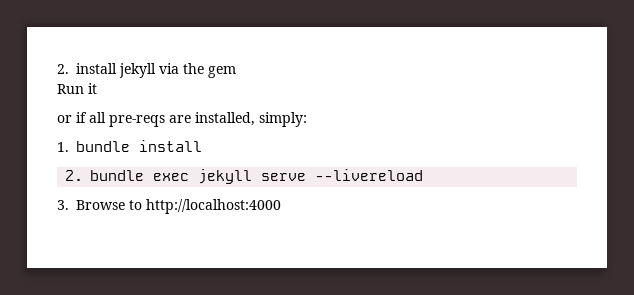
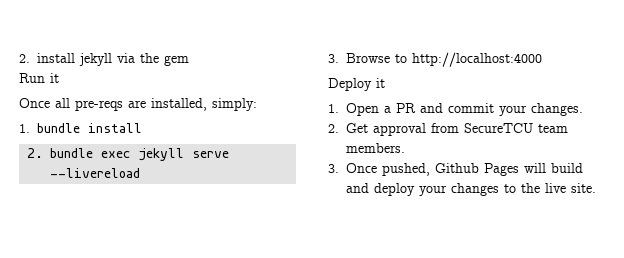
[57,112,87,123] or if -> [19,98,50,108] Once
(281, 206) none -> [328,78,385,91] [328,103,583,116] [328,123,568,136] [346,143,405,153] [328,163,583,176] [346,183,596,196] // Deploy it // 1. Open a PR and commit your changes. // 2. Get approval from SecureTCU team members. // 3. Once pushed, Github Pages will build and deploy your changes to the live site.

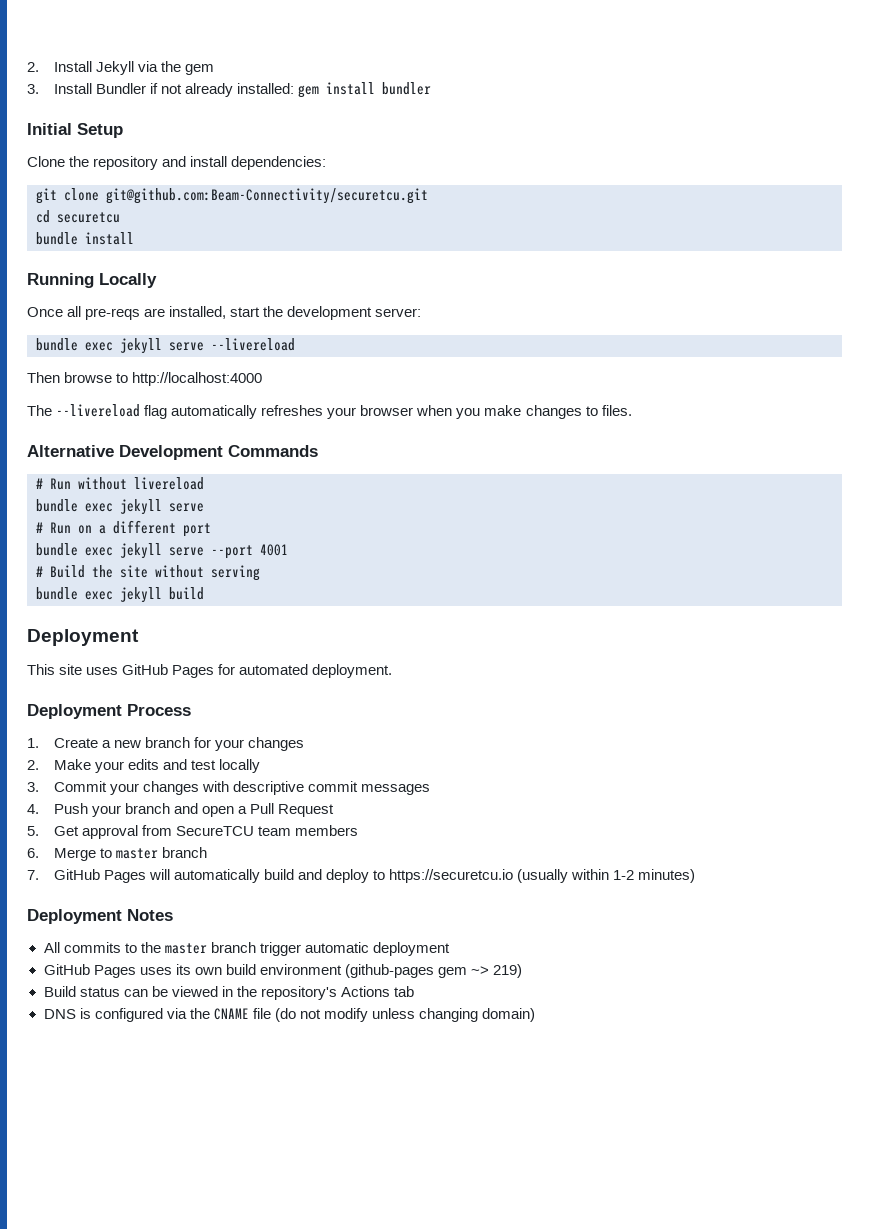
[19,53,112,66] 2. install jekyll -> [27,61,134,75] 2. Install Jekyll
[19,73,59,83] Run it -> [27,82,432,98] [27,123,123,138] [27,156,327,170] [36,188,428,204] [36,210,120,223] [36,232,134,245] [27,273,157,288] 3. Install Bundler if not already installed: gem install bundler // Initial Setup // Clone the repository and install dependencies: // git clone git@github.com:Beam-Connectivity/securetcu.git // cd securetcu // bundle install // Running Locally
[212,98,257,111] [19,123,142,133] [27,148,44,158] simply: // 1. bundle install // 2. -> [230,306,422,320] start the development server: //
[328,53,390,63] 3. Browse -> [27,372,113,383] Then browse
[328,78,385,91] [328,103,583,116] [328,124,339,133] Deploy it // 1. Open a PR and commit your changes. // 2. -> [27,404,632,419] [27,445,318,460] [36,477,204,490] [36,499,204,515] [36,520,211,537] [36,543,288,559] [36,565,260,581] [36,587,204,603] [27,629,139,646] [27,664,393,678] [27,704,191,719] [27,737,305,751] [27,759,261,773] [27,781,431,795] [27,803,335,817] [27,826,39,836] The --livereload flag automatically refreshes your browser when you make changes to files. // Alternative Development Commands // # Run without livereload // bundle exec jekyll serve // # Run on a different port // bundle exec jekyll serve --port 4001 // # Build the site without serving // bundle exec jekyll build // Deployment // This site uses GitHub Pages for automated deployment. // Deployment Process // 1. Create a new branch for your changes // 2. Make your edits and test locally // 3. Commit your changes with descriptive commit messages // 4. Push your branch and open a Pull Request // 5.
[346,143,405,153] [328,163,479,176] members. // 3. Once pushed, Github -> [295,825,359,836] [27,847,207,861] [27,869,100,880] members // 6. Merge to master branch // 7. GitHub
(546, 168) none -> [173,869,260,883] automatically
[419,183,596,196] your changes to the live site. -> [373,869,696,883] [27,909,173,924] [43,942,450,956] [43,964,523,978] [43,986,414,1000] [43,1008,536,1022] to https://securetcu.io (usually within 1-2 minutes) // Deployment Notes // All commits to the master branch trigger automatic deployment // GitHub Pages uses its own build environment (github-pages gem ~> 219) // Build status can be viewed in the repository's Actions tab // DNS is configured via the CNAME file (do not modify unless changing domain)

